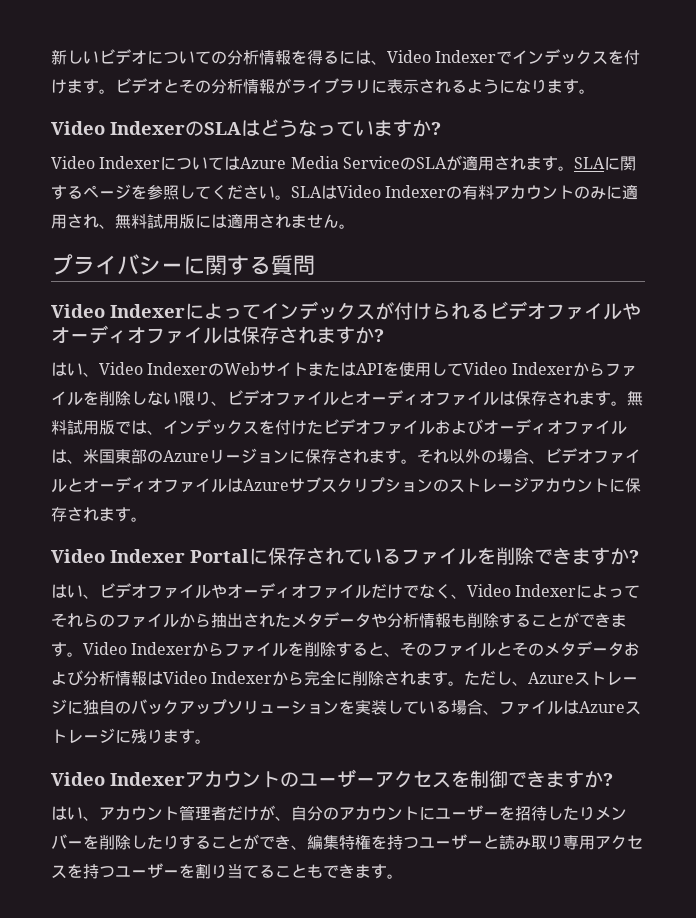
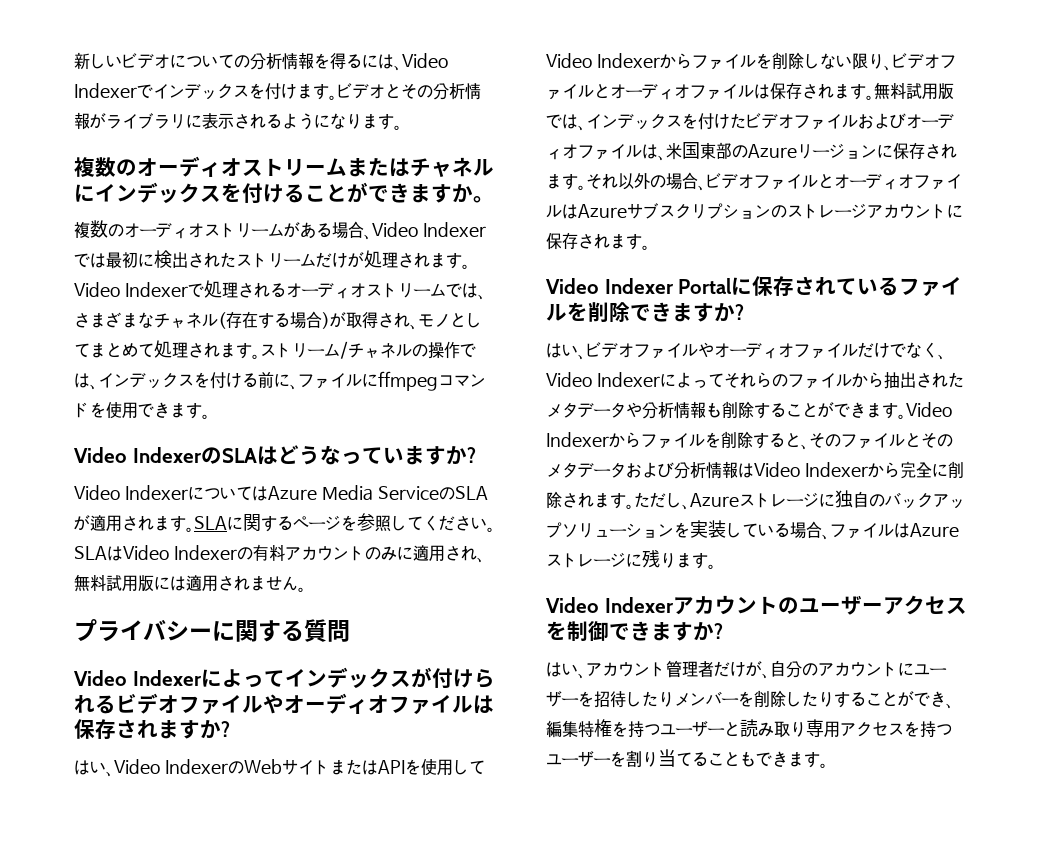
(595, 91) none -> [74,156,494,177] [74,182,494,204] [74,220,486,240] [74,250,470,269] [74,280,486,300] [74,311,482,330] [74,340,476,359] [74,371,486,391] [74,402,210,419] // 複数のオーディオストリームまたはチャネルにインデックスを付けることができますか。 // 複数のオーディオストリームがある場合、Video Indexerでは最初に検出されたストリームだけが処理されます。Video Indexerで処理されるオーディオストリームでは、さまざまなチャネル(存在する場合)が取得され、モノとしてまとめて処理されます。ストリーム/チャネルの操作では、インデックスを付ける前に、ファイルにffmpegコマンドを使用できます。

